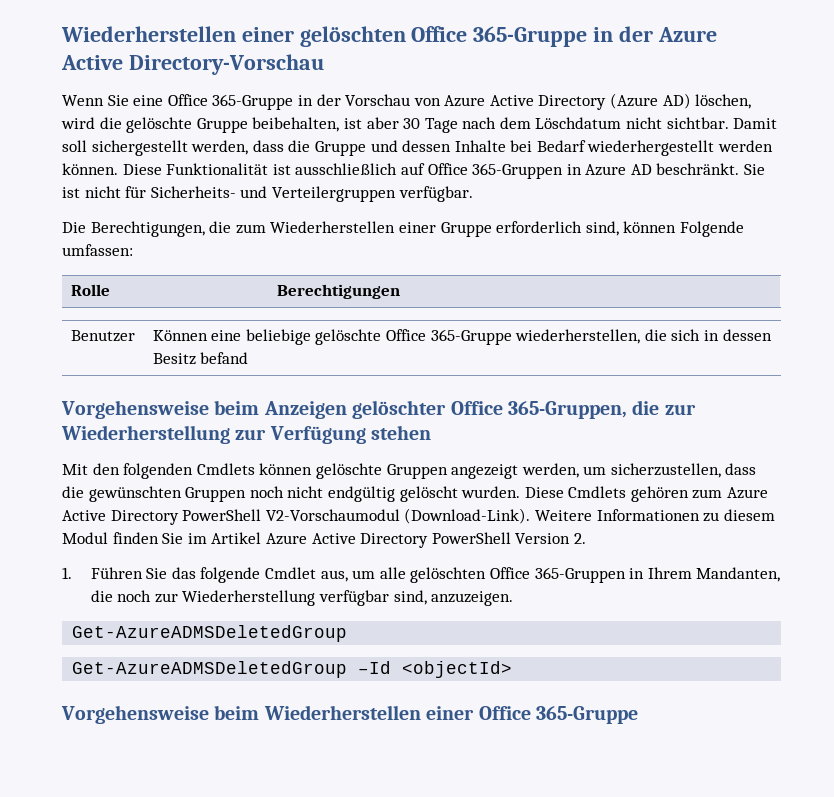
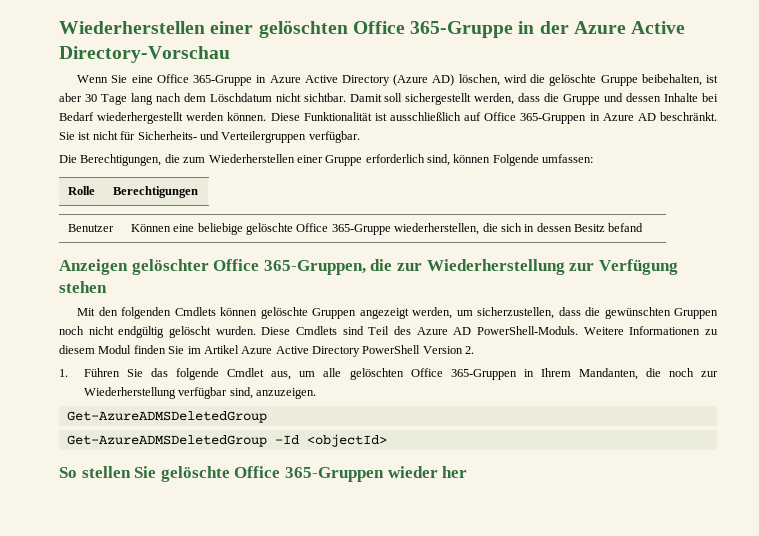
[316,94,441,106] der Vorschau von -> (267, 79) none
(458, 125) none -> [130,93,153,105] lang
[61,400,260,419] Vorgehensweise beim -> (644, 227) none
[630,486,769,502] [62,508,531,525] gehören zum Azure Active Directory PowerShell V2-Vorschaumodul (Download-Link). -> [342,326,579,335] sind Teil des Azure AD PowerShell-Moduls.
[61,705,638,724] Vorgehensweise beim Wiederherstellen einer Office 365-Gruppe -> [59,466,468,482] So stellen Sie gelöschte Office 365-Gruppen wieder her

